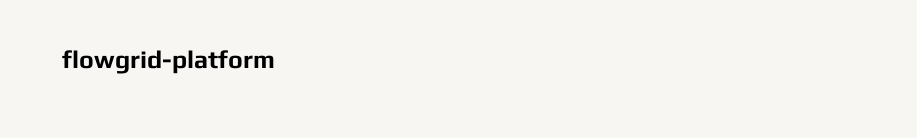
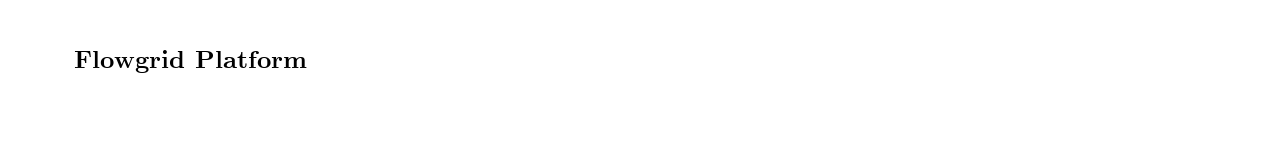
[62,50,275,74] flowgrid-platform -> [74,50,307,73] Flowgrid Platform

